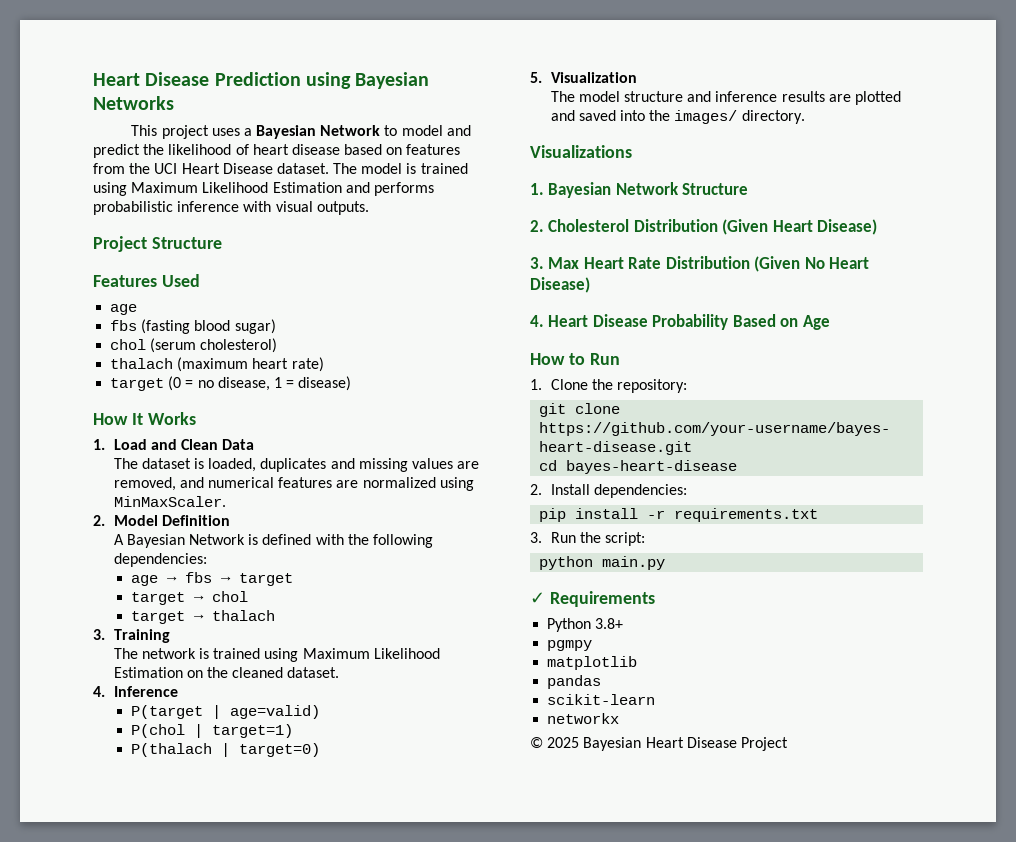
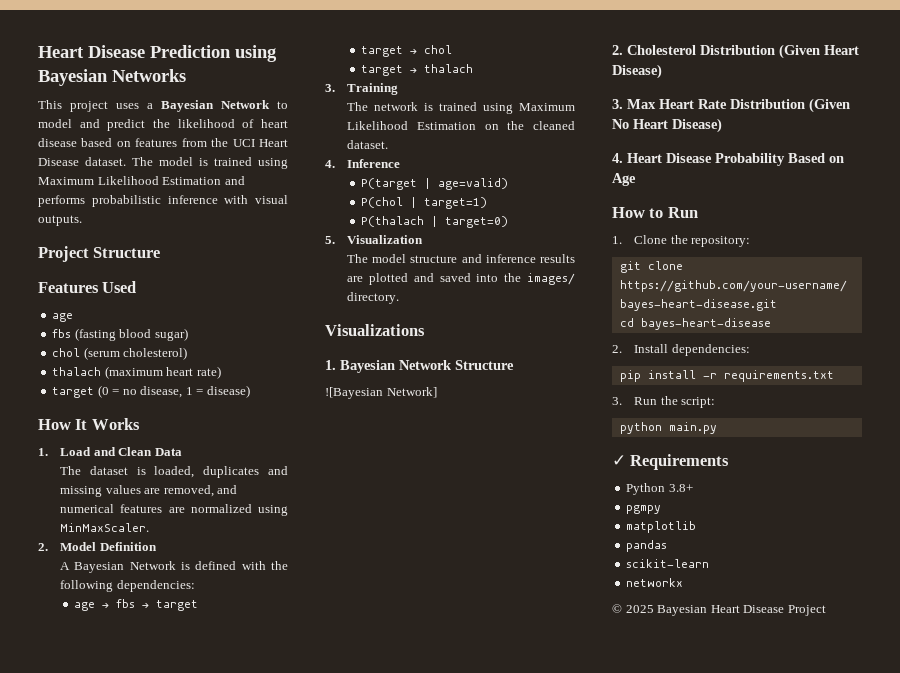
(749, 189) none -> [325,387,437,399] // ![Bayesian Network]

